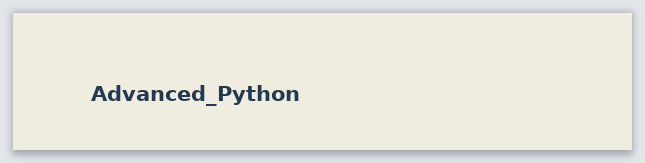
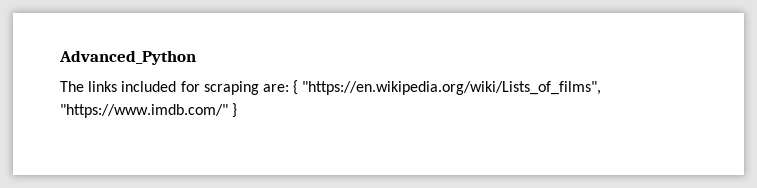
(300, 95) none -> [60,80,602,95] [60,103,238,118] // The links included for scraping are: { "https://en.wikipedia.org/wiki/Lists_of_films", "https://www.imdb.com/" }

